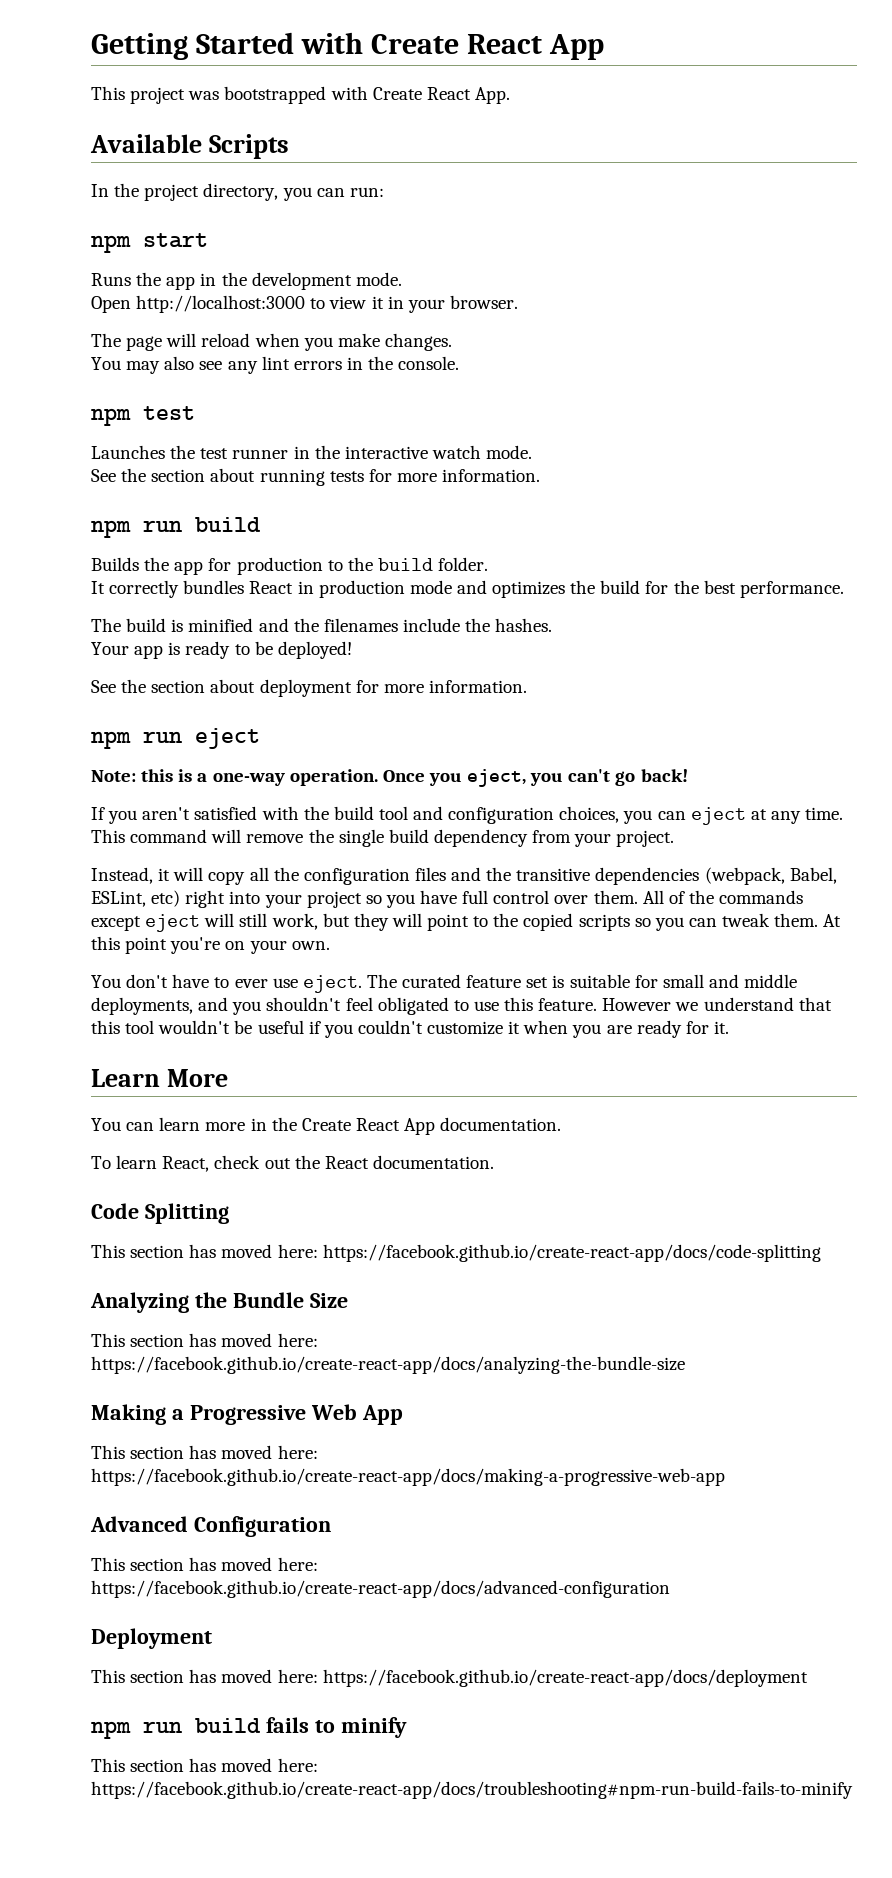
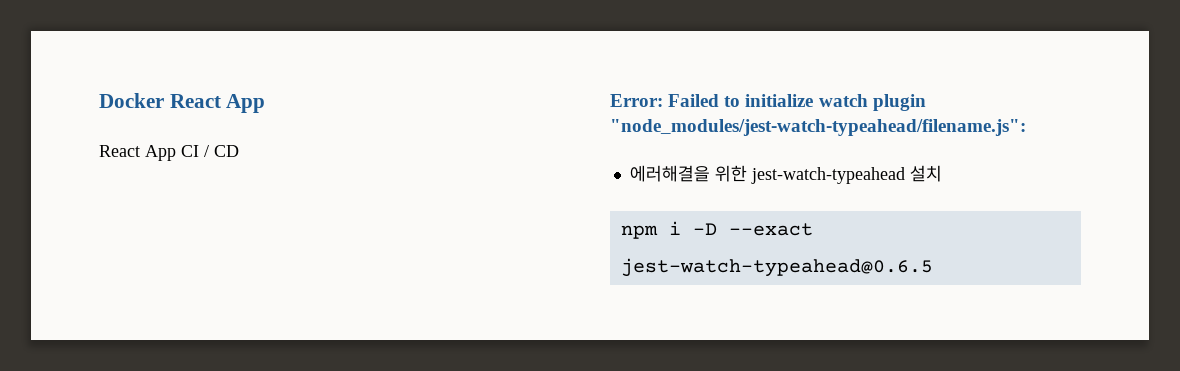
[91,32,604,60] [91,86,510,104] [90,134,289,159] [91,183,384,201] [91,233,208,253] [91,272,402,290] [91,295,518,313] [91,333,452,351] [91,356,460,374] [91,406,195,426] [91,445,533,459] [91,468,541,486] [91,517,261,538] [91,557,489,575] [91,580,844,598] [91,618,553,632] [91,641,352,659] [91,679,527,697] [91,728,260,749] [91,769,688,787] [91,806,844,825] [91,829,675,847] [91,867,837,885] [91,890,804,908] [91,913,842,932] [91,936,330,954] [91,974,798,993] [91,997,832,1015] [91,1020,729,1038] [91,1069,228,1087] [91,1117,562,1135] [91,1155,494,1172] [91,1203,229,1224] [91,1244,821,1262] [90,1292,348,1313] [91,1333,318,1347] [91,1356,685,1374] [91,1404,403,1425] [91,1445,318,1459] [91,1468,725,1486] [90,1516,331,1537] [91,1557,318,1571] [91,1580,670,1598] [91,1628,212,1649] [91,1669,808,1687] [91,1717,407,1739] [91,1758,318,1772] [91,1781,853,1799] Getting Started with Create React App // This project was bootstrapped with Create React App. // Available Scripts // In the project directory, you can run: // npm start // Runs the app in the development mode. // Open http://localhost:3000 to view it in your browser. // The page will reload when you make changes. // You may also see any lint errors in the console. // npm test // Launches the test runner in the interactive watch mode. // See the section about running tests for more information. // npm run build // Builds the app for production to the build folder. // It correctly bundles React in production mode and optimizes the build for the best performance. // The build is minified and the filenames include the hashes. // Your app is ready to be deployed! // See the section about deployment for more information. // npm run eject // Note: this is a one-way operation. Once you eject, you can't go back! // If you aren't satisfied with the build tool and configuration choices, you can eject at any time. This command will remove the single build dependency from your project. // Instead, it will copy all the configuration files and the transitive dependencies (webpack, Babel, ESLint, etc) right into your project so you have full control over them. All of the commands except eject will still work, but they will point to the copied scripts so you can tweak them. At this point you're on your own. // You don't have to ever use eject. The curated feature set is suitable for small and middle deployments, and you shouldn't feel obligated to use this feature. However we understand that this tool wouldn't be useful if you couldn't customize it when you are ready for it. // Learn More // You can learn more in the Create React App documentation. // To learn React, check out the React documentation. // Code Splitting // This section has moved here: https://facebook.github.io/create-react-app/docs/code-splitting // Analyzing the Bundle Size // This section has moved here: https://facebook.github.io/create-react-app/docs/analyzing-the-bundle-size // Making a Progressive Web App // This section has moved here: https://facebook.github.io/create-react-app/docs/making-a-progressive-web-app // Advanced Configuration // This section has moved here: https://facebook.github.io/create-react-app/docs/advanced-configuration // Deployment // This section has moved here: https://facebook.github.io/create-react-app/docs/deployment // npm run build fails to minify // This section has moved here: https://facebook.github.io/create-react-app/docs/troubleshooting#npm-run-build-fails-to-minify -> [99,93,266,113] [99,145,239,161] [610,94,926,111] [610,119,1026,136] [629,165,942,184] [620,221,813,239] [620,258,933,277] Docker React App // React App CI / CD // Error: Failed to initialize watch plugin "node_modules/jest-watch-typeahead/filename.js": // 에러해결을 위한 jest-watch-typeahead 설치 // npm i -D --exact jest-watch-typeahead@0.6.5

